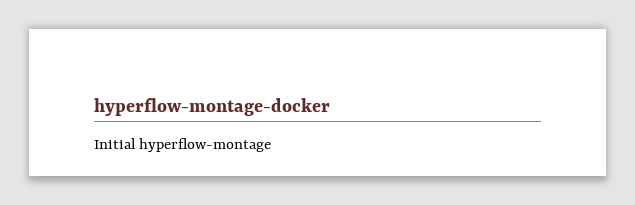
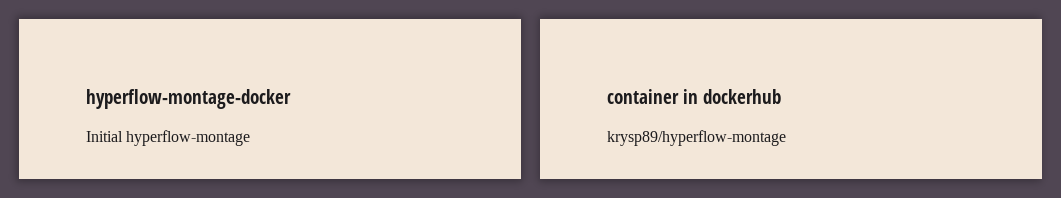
(272, 145) none -> [607,89,781,104] [607,130,786,146] // container in dockerhub // krysp89/hyperflow-montage

